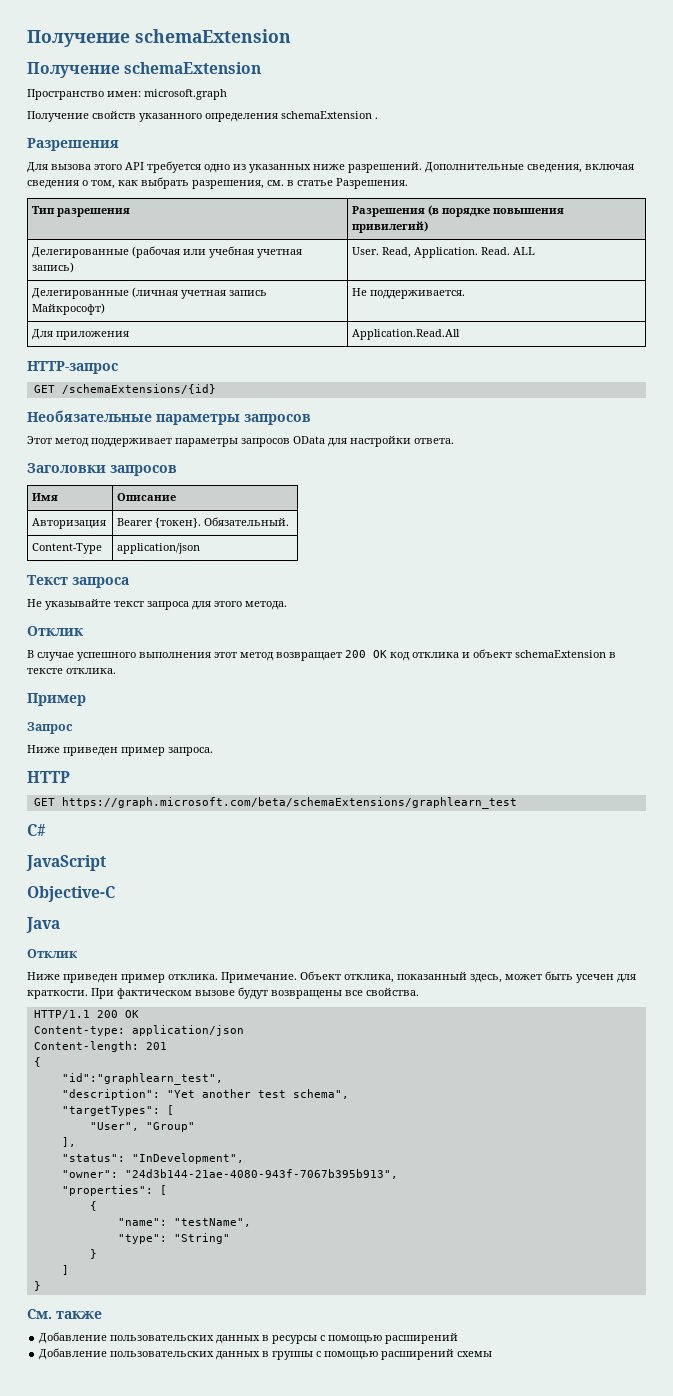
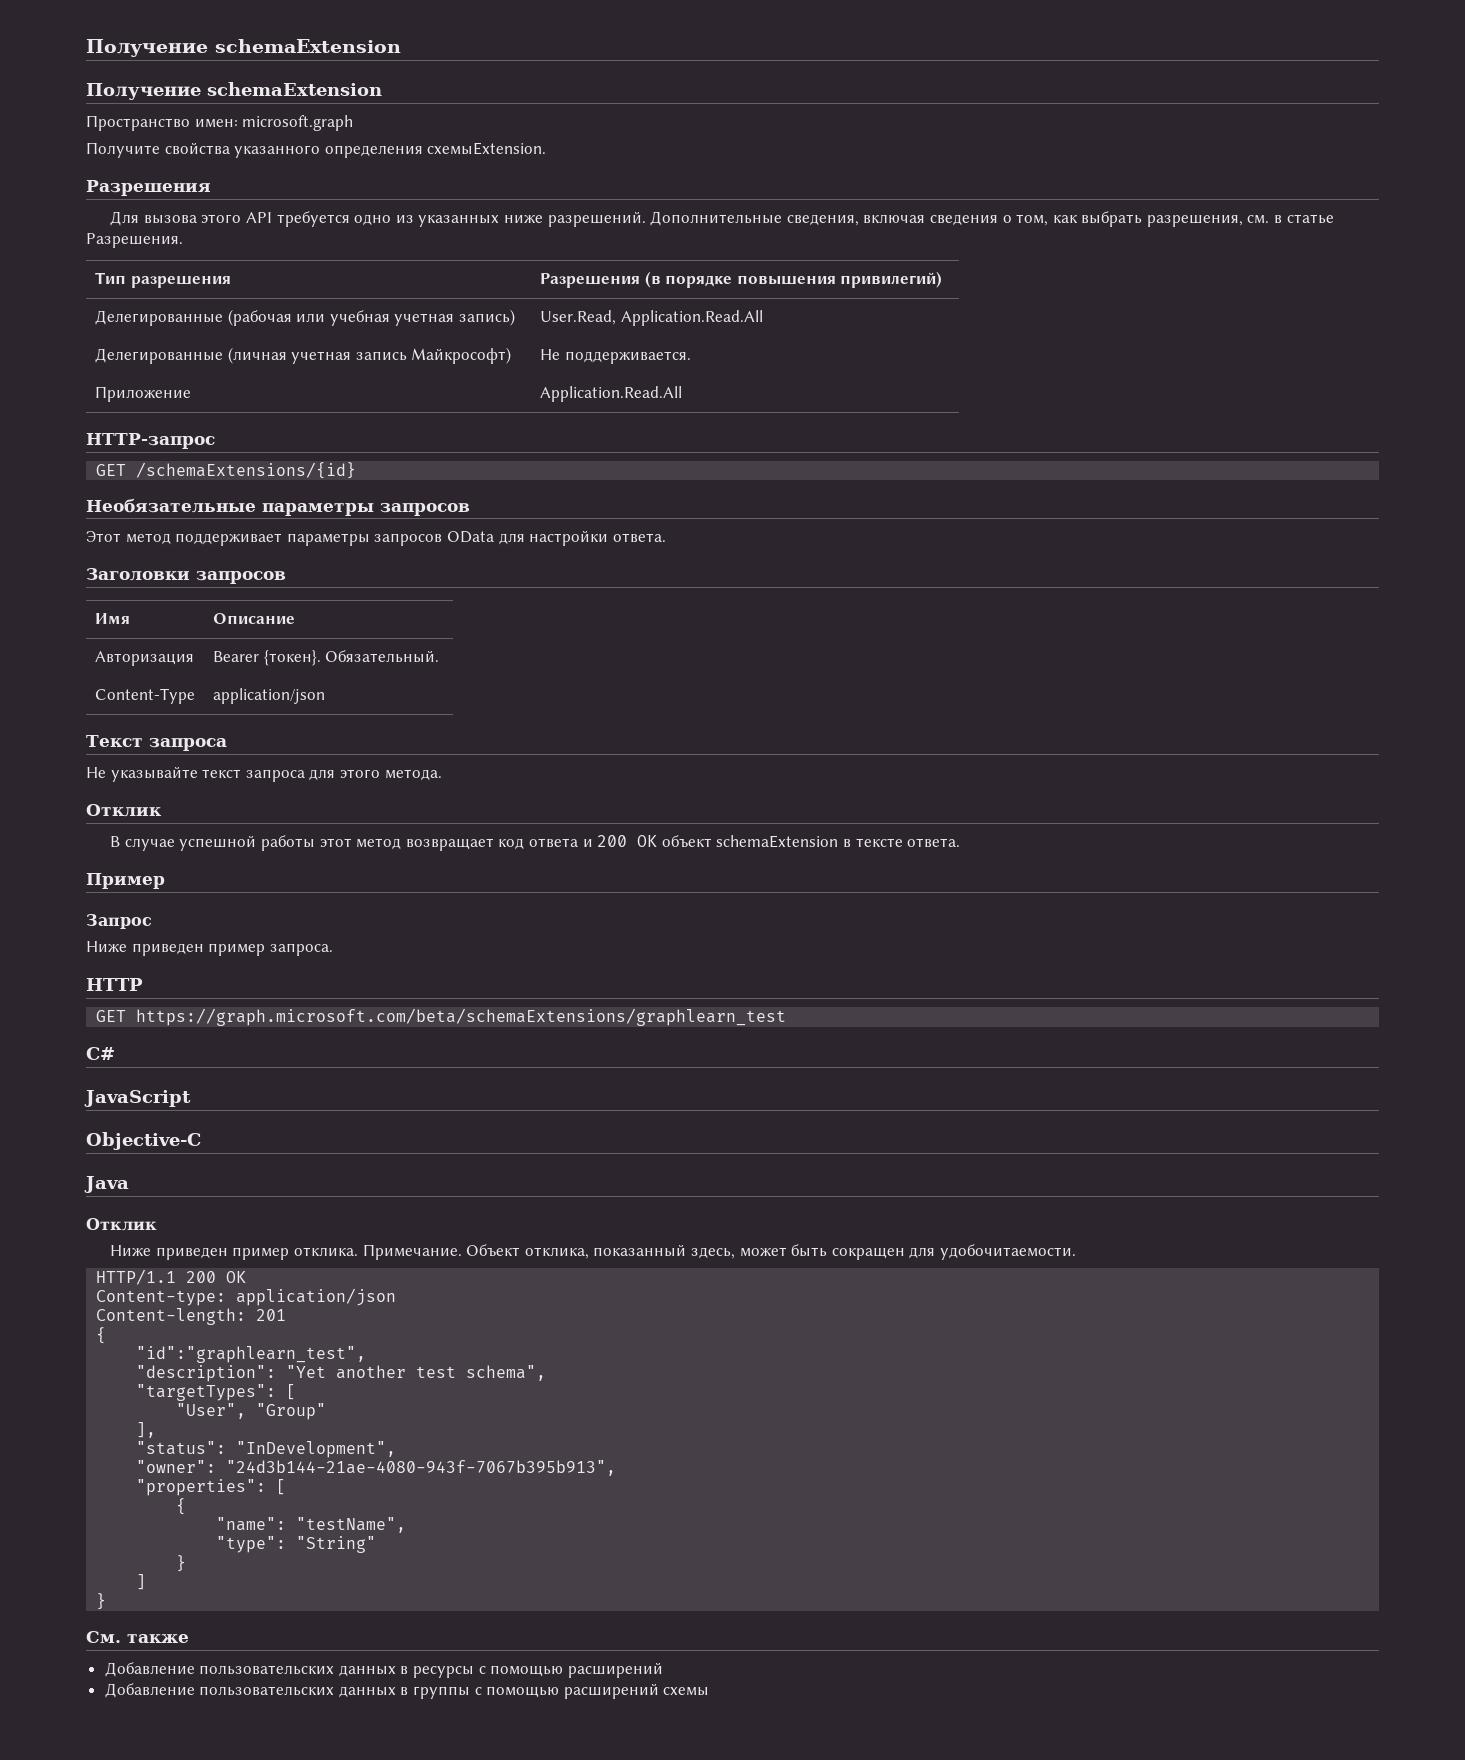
[27,111,378,122] Получение свойств указанного определения schemaExtension . -> [86,142,547,158] Получите свойства указанного определения схемыExtension.
[352,247,536,258] User. Read, Application. Read. ALL -> [539,310,763,326] User.Read, Application.Read.All
[32,329,130,340] Для приложения -> [94,386,191,402] Приложение
[77,652,211,661] успешного выполнения -> [179,835,316,851] успешной работы
[345,650,470,661] 200 OK код отклика и -> [498,835,658,850] код ответа и 200 OK
[66,668,116,674] отклика. -> [907,838,961,848] ответа.
[576,974,636,983] [27,987,419,999] усечен для краткости. При фактическом вызове будут возвращены все свойства. -> [831,1244,1076,1260] сокращен для удобочитаемости.

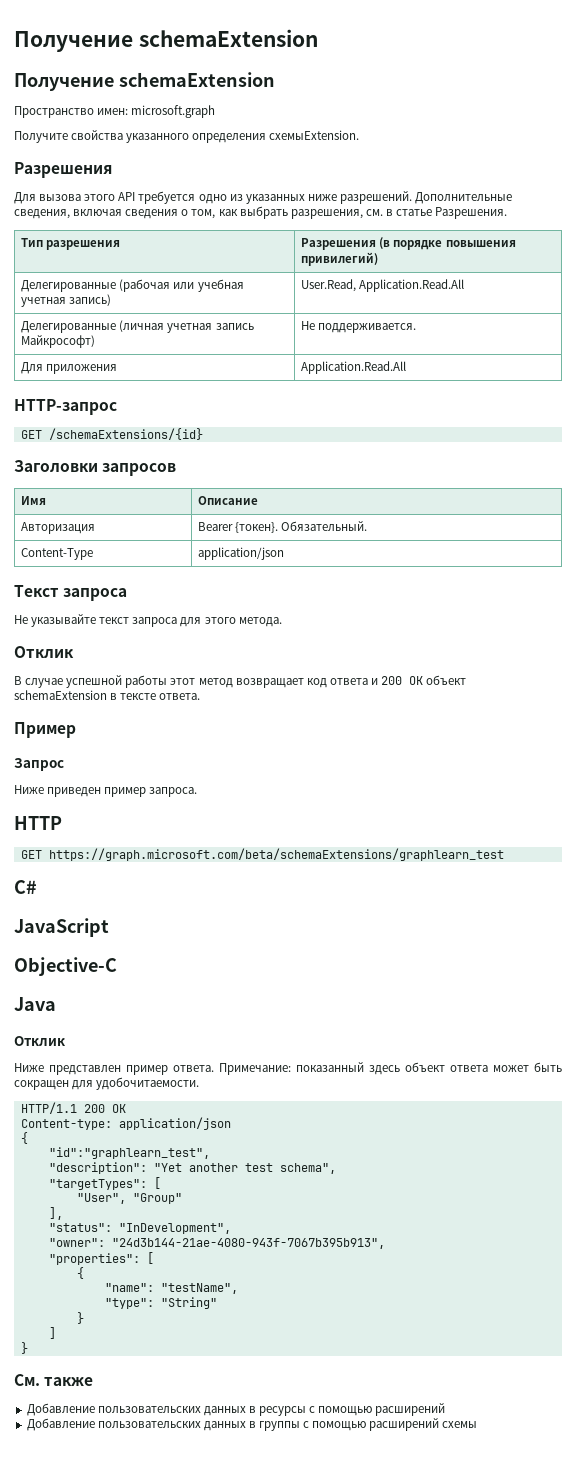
[94,386,191,402] Приложение -> [21,362,118,374] Для приложения
[86,498,470,516] [86,530,666,546] // Необязательные параметры запросов // Этот метод поддерживает параметры запросов OData для настройки ответа. -> (203, 434) none
[155,1244,735,1260] приведен пример отклика. Примечание. Объект отклика, показанный здесь, -> [48,1062,488,1075] представлен пример ответа. Примечание: показанный здесь объект ответа
[96,1308,287,1325] // Content-length: 201 -> (231, 1123) none

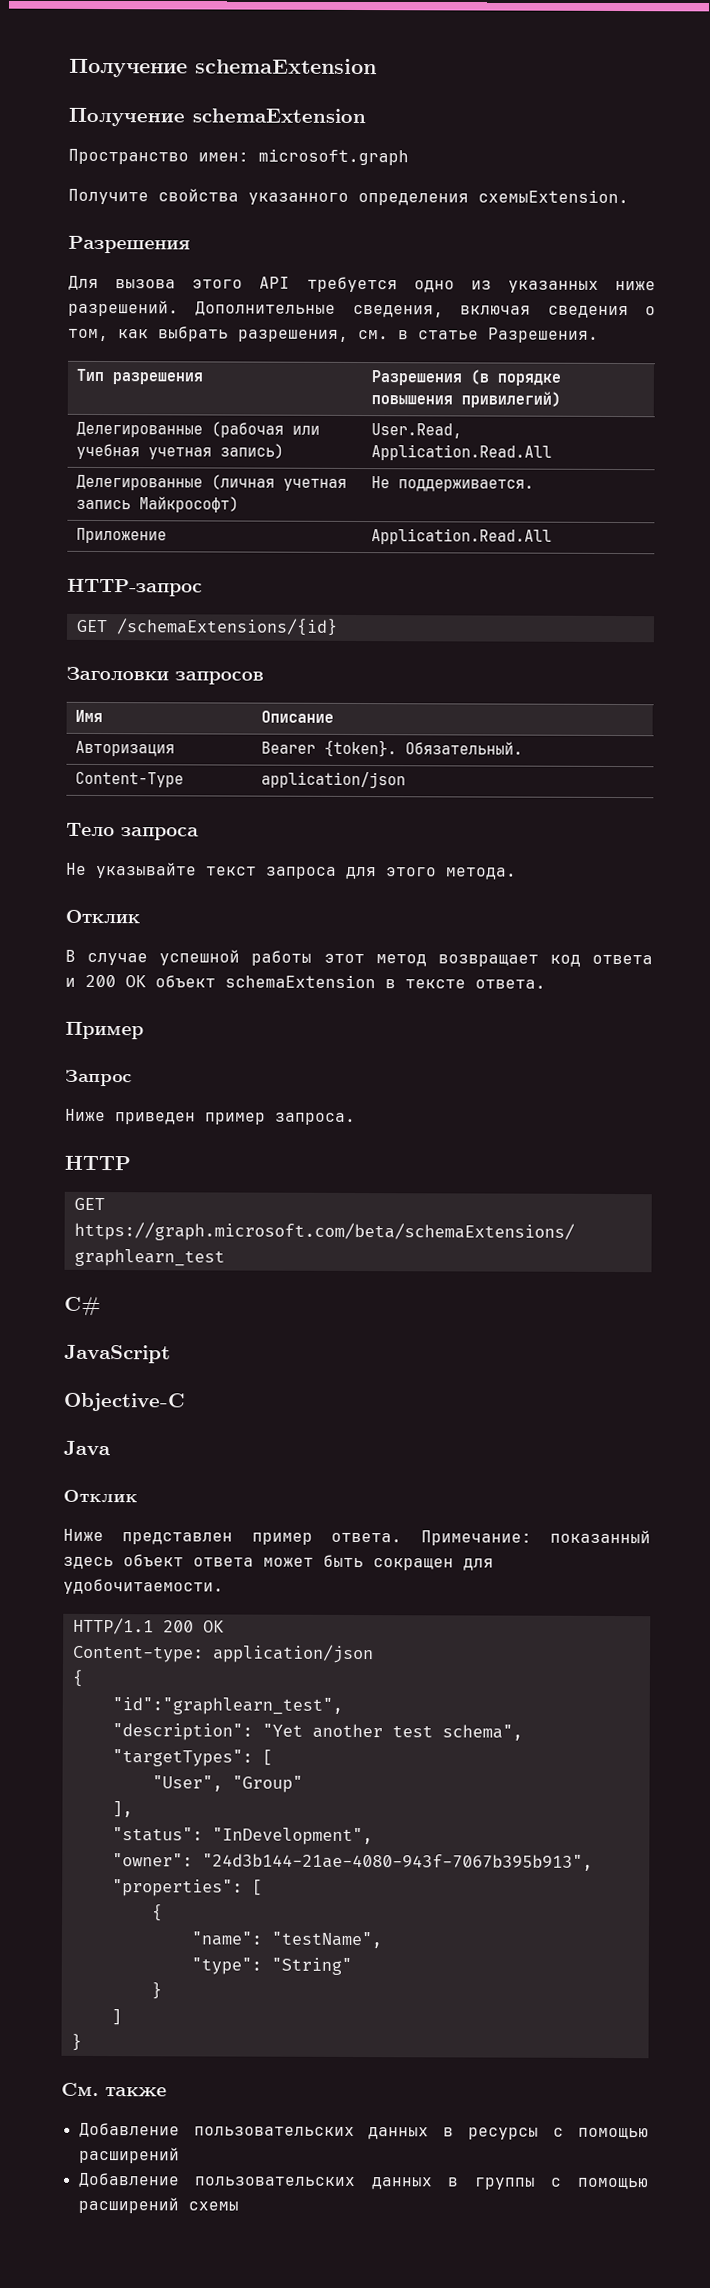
[21,362,118,374] Для приложения -> [76,527,168,544] Приложение
[235,522,279,533] {токен}. -> [324,739,398,758] {token}.
[14,585,59,597] Текст -> [66,822,115,838] Тело

